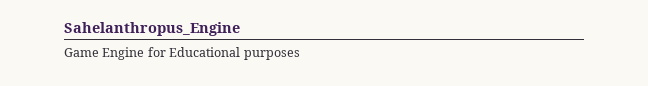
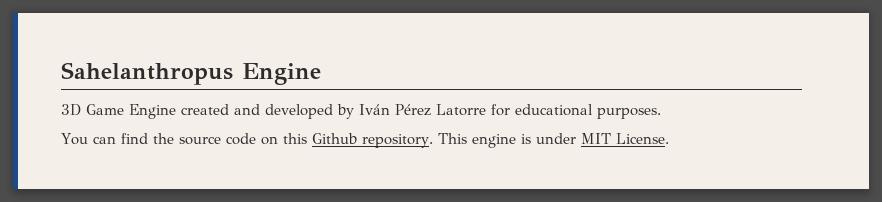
[64,22,240,36] [64,47,300,60] Sahelanthropus_Engine // Game Engine for Educational purposes -> [61,62,321,85] [61,104,661,119] [61,133,669,148] Sahelanthropus Engine // 3D Game Engine created and developed by Iván Pérez Latorre for educational purposes. // You can find the source code on this Github repository. This engine is under MIT License.

